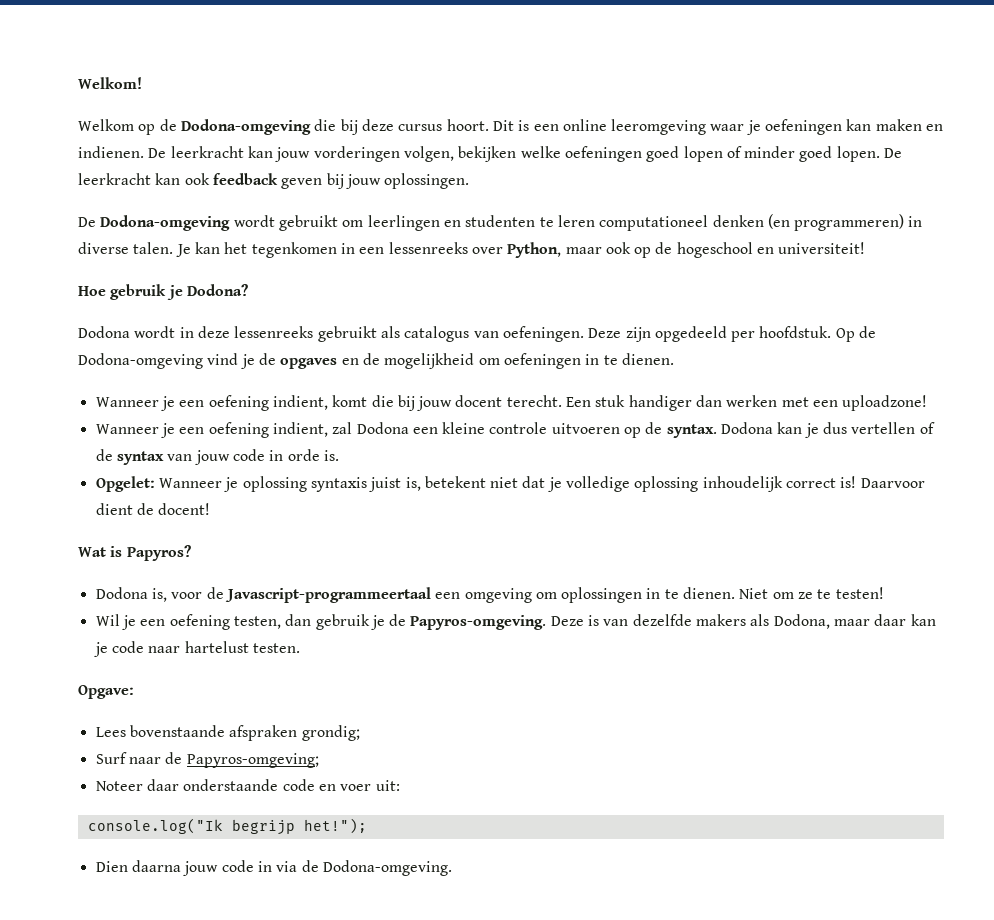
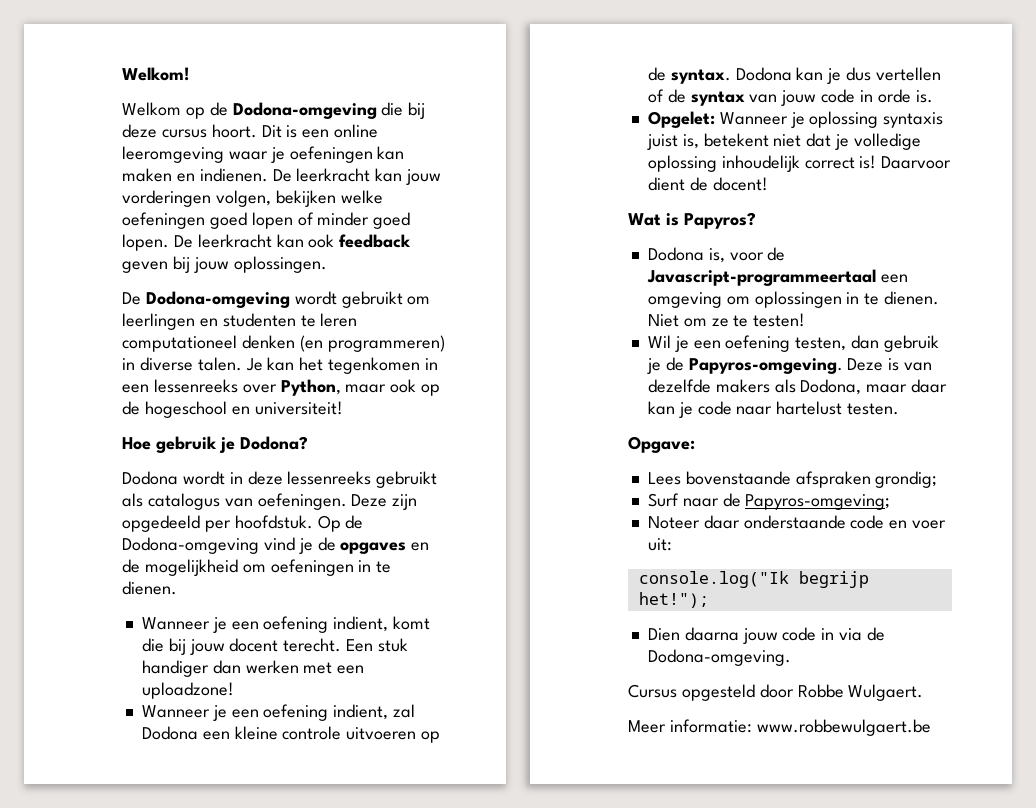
(452, 868) none -> [628,684,924,701] [628,719,931,736] // Cursus opgesteld door Robbe Wulgaert. // Meer informatie: www.robbewulgaert.be

